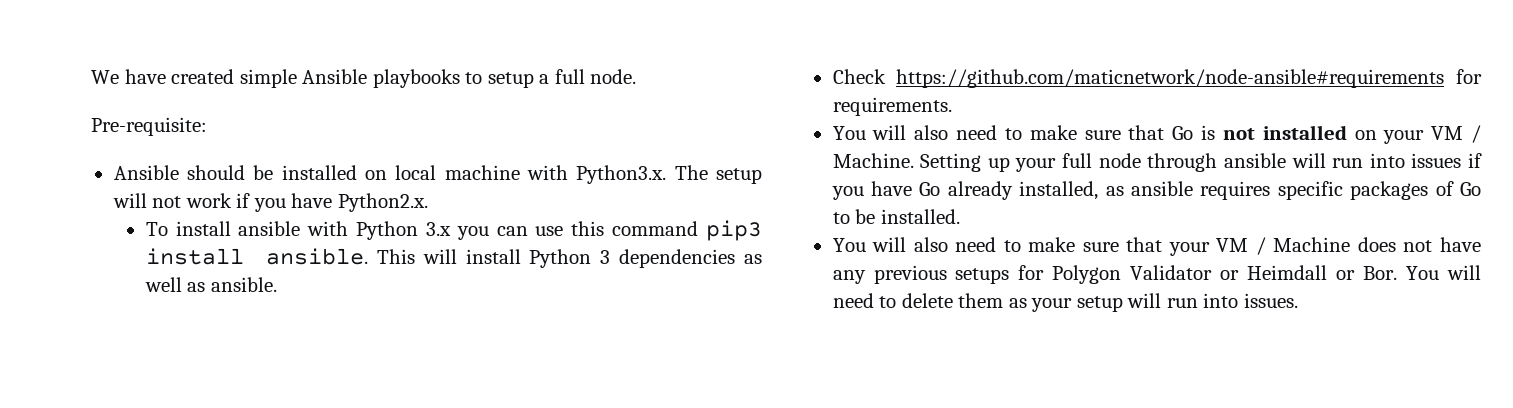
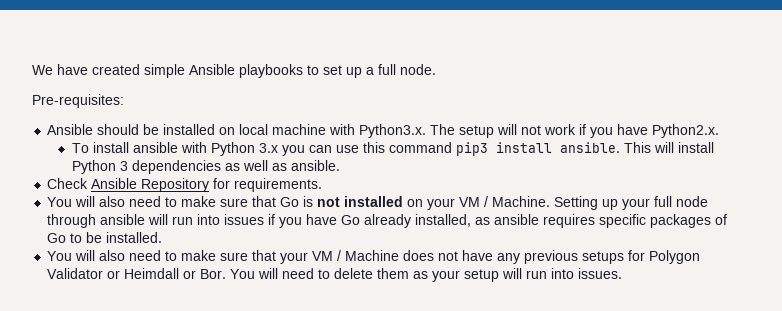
[487,72,534,88] setup -> [323,65,362,78] set up
[91,117,207,136] Pre-requisite: -> [32,94,124,108] Pre-requisites:
[896,69,1445,88] https://github.com/maticnetwork/node-ansible#requirements -> [91,178,210,192] Ansible Repository

